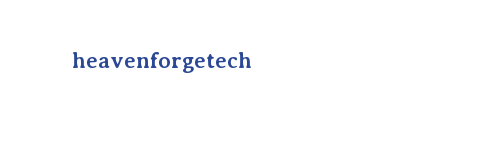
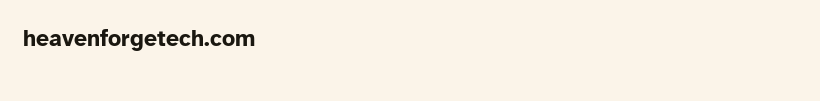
[72,52,252,73] heavenforgetech -> [23,29,255,51] heavenforgetech.com

